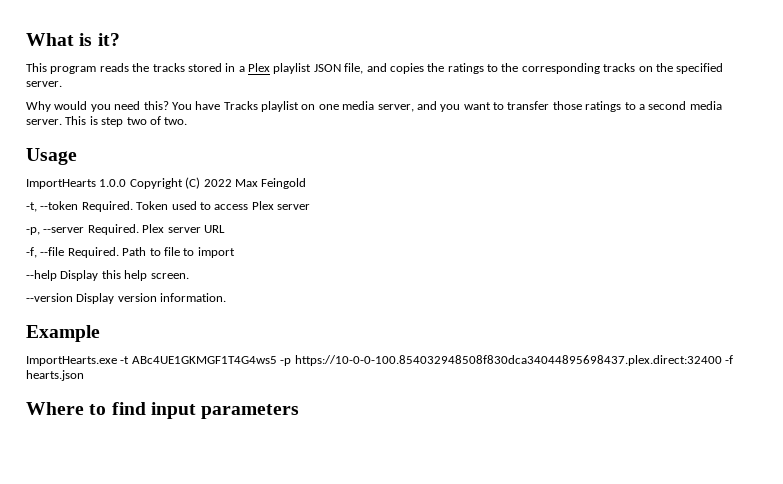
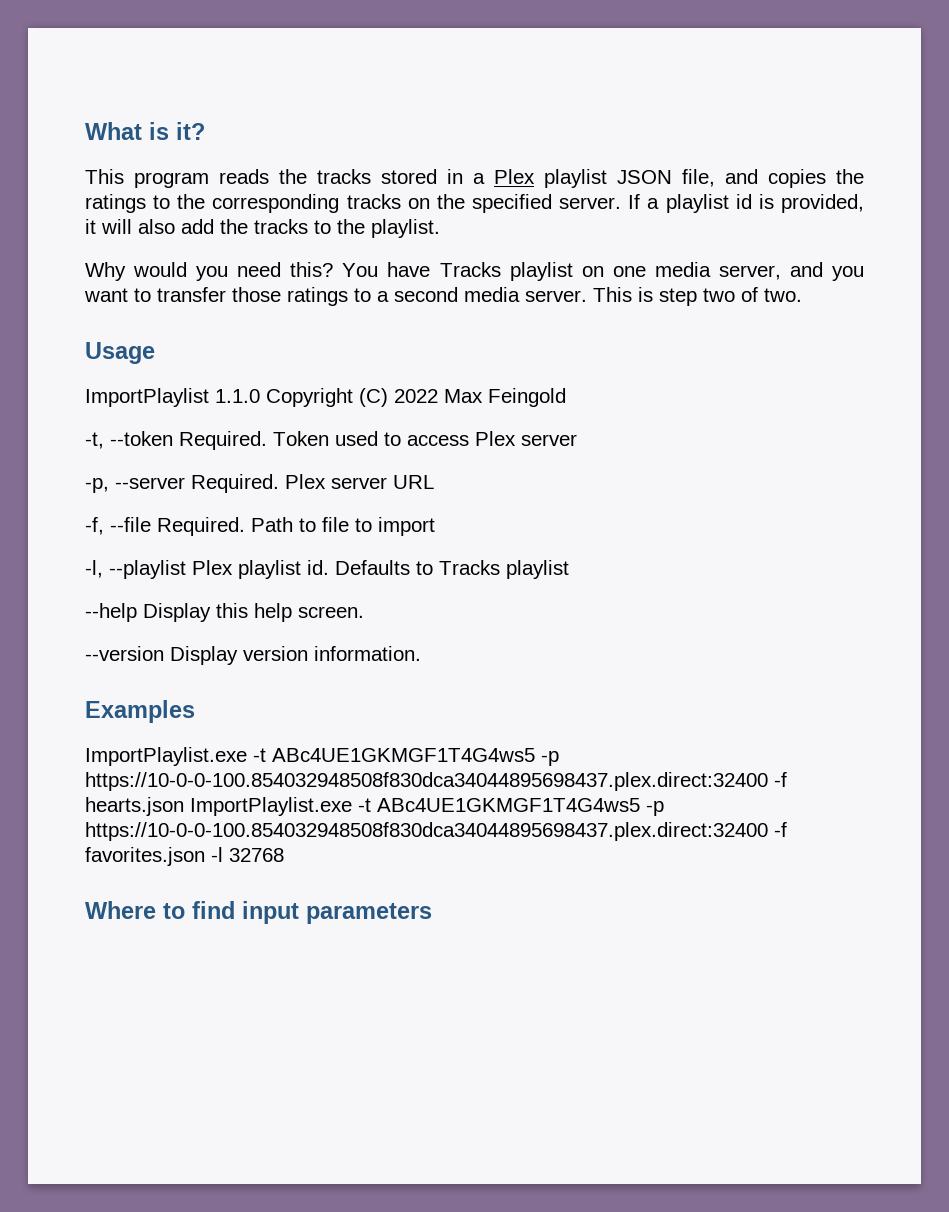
(62, 84) none -> [628,194,864,213] [85,219,440,238] If a playlist id is provided, it will also add the tracks to the playlist.
[26,179,127,189] ImportHearts 1.0.0 -> [85,388,260,407] ImportPlaylist 1.1.0
(235, 252) none -> [85,560,569,579] // -l, --playlist Plex playlist id. Defaults to Tracks playlist
[26,325,100,342] [26,356,117,366] Example // ImportHearts.exe -> [85,700,195,723] [85,747,247,766] Examples // ImportPlaylist.exe
(84, 375) none -> [190,797,664,816] [85,822,787,841] [85,847,284,866] ImportPlaylist.exe -t ABc4UE1GKMGF1T4G4ws5 -p https://10-0-0-100.854032948508f830dca34044895698437.plex.direct:32400 -f favorites.json -l 32768

